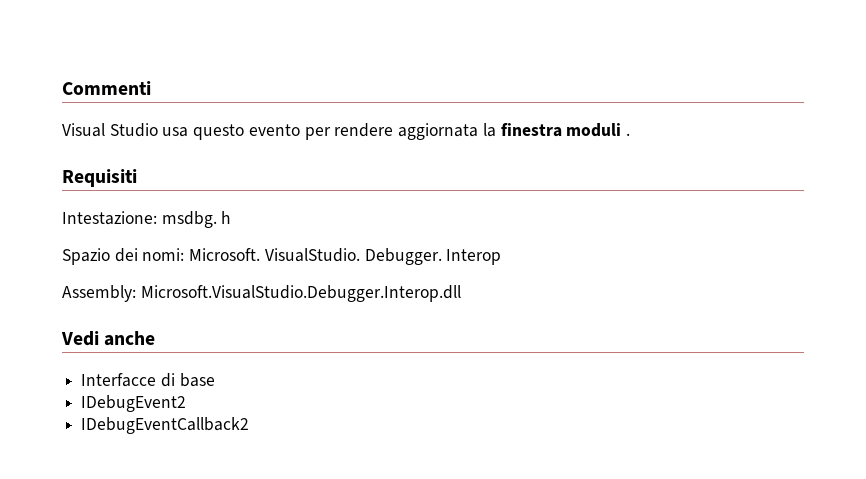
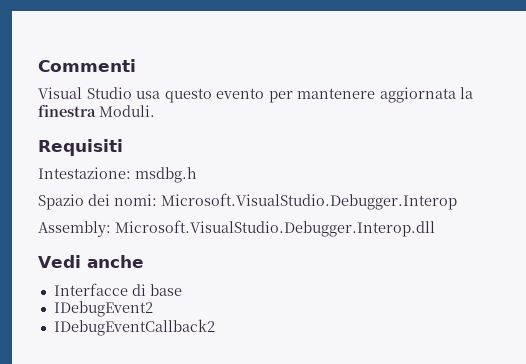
[334,123,394,137] rendere -> [297,88,375,99] mantenere
[566,123,630,137] moduli . -> [99,105,155,117] Moduli.
[161,211,232,228] msdbg. h -> [135,167,197,183] msdbg.h
[189,248,502,265] Microsoft. VisualStudio. Debugger. Interop -> [161,193,457,210] Microsoft.VisualStudio.Debugger.Interop

